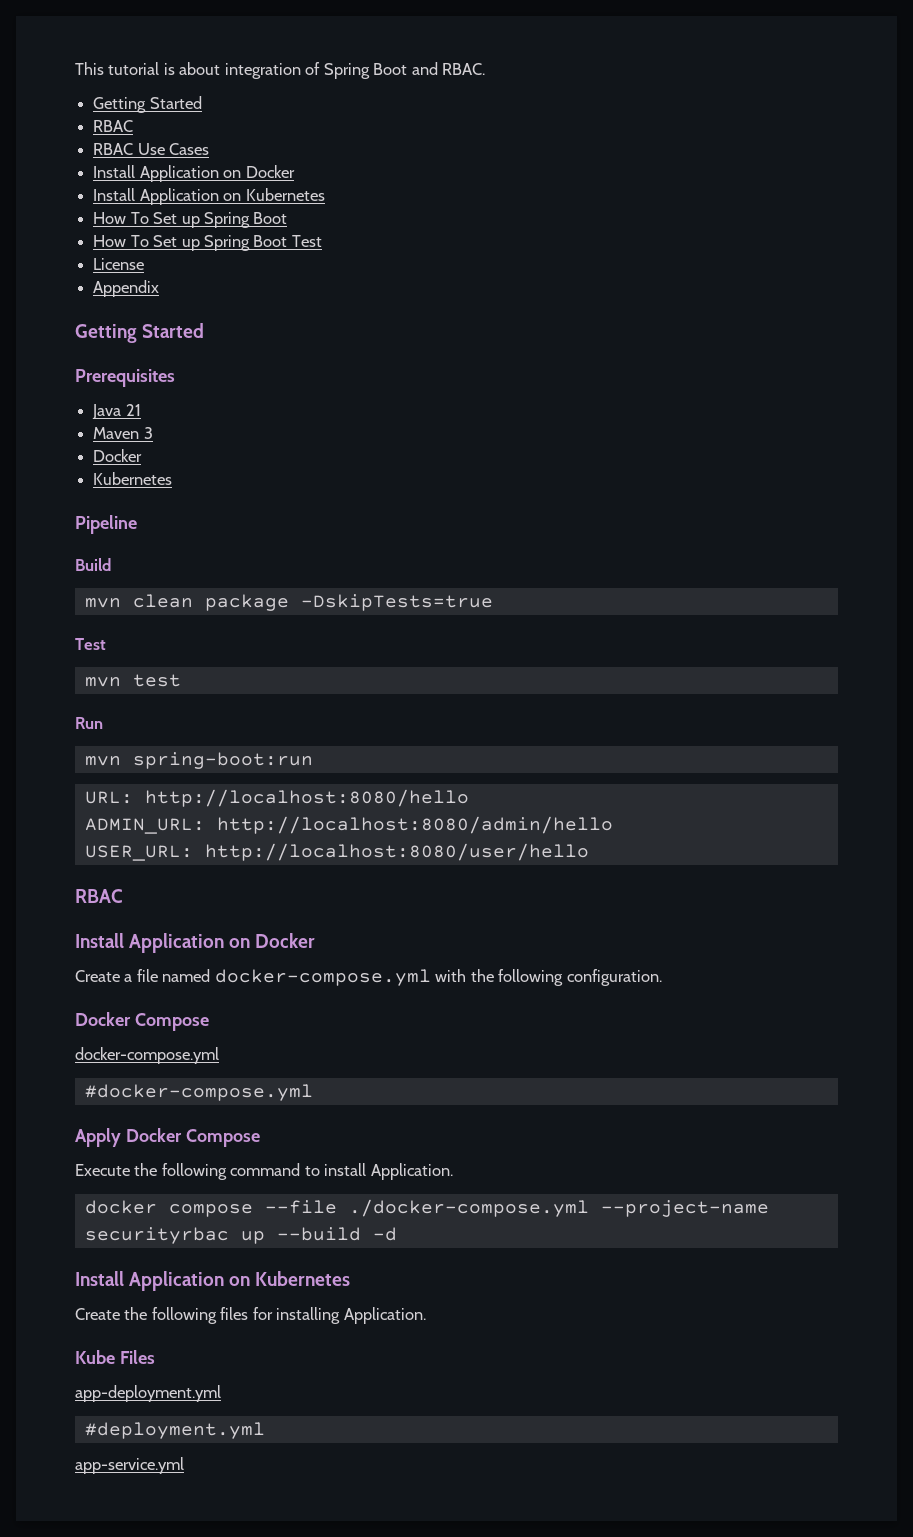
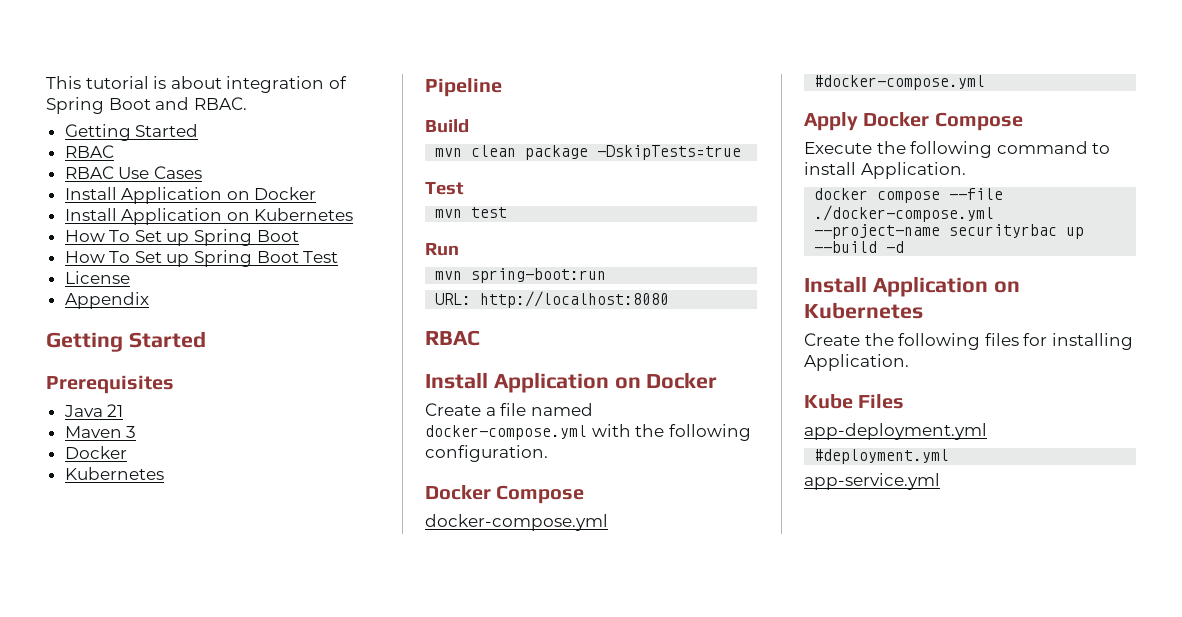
[144,789,469,807] [84,816,613,834] [84,843,589,861] http://localhost:8080/hello // ADMIN_URL: http://localhost:8080/admin/hello // USER_URL: http://localhost:8080/user/hello -> [480,291,670,308] http://localhost:8080

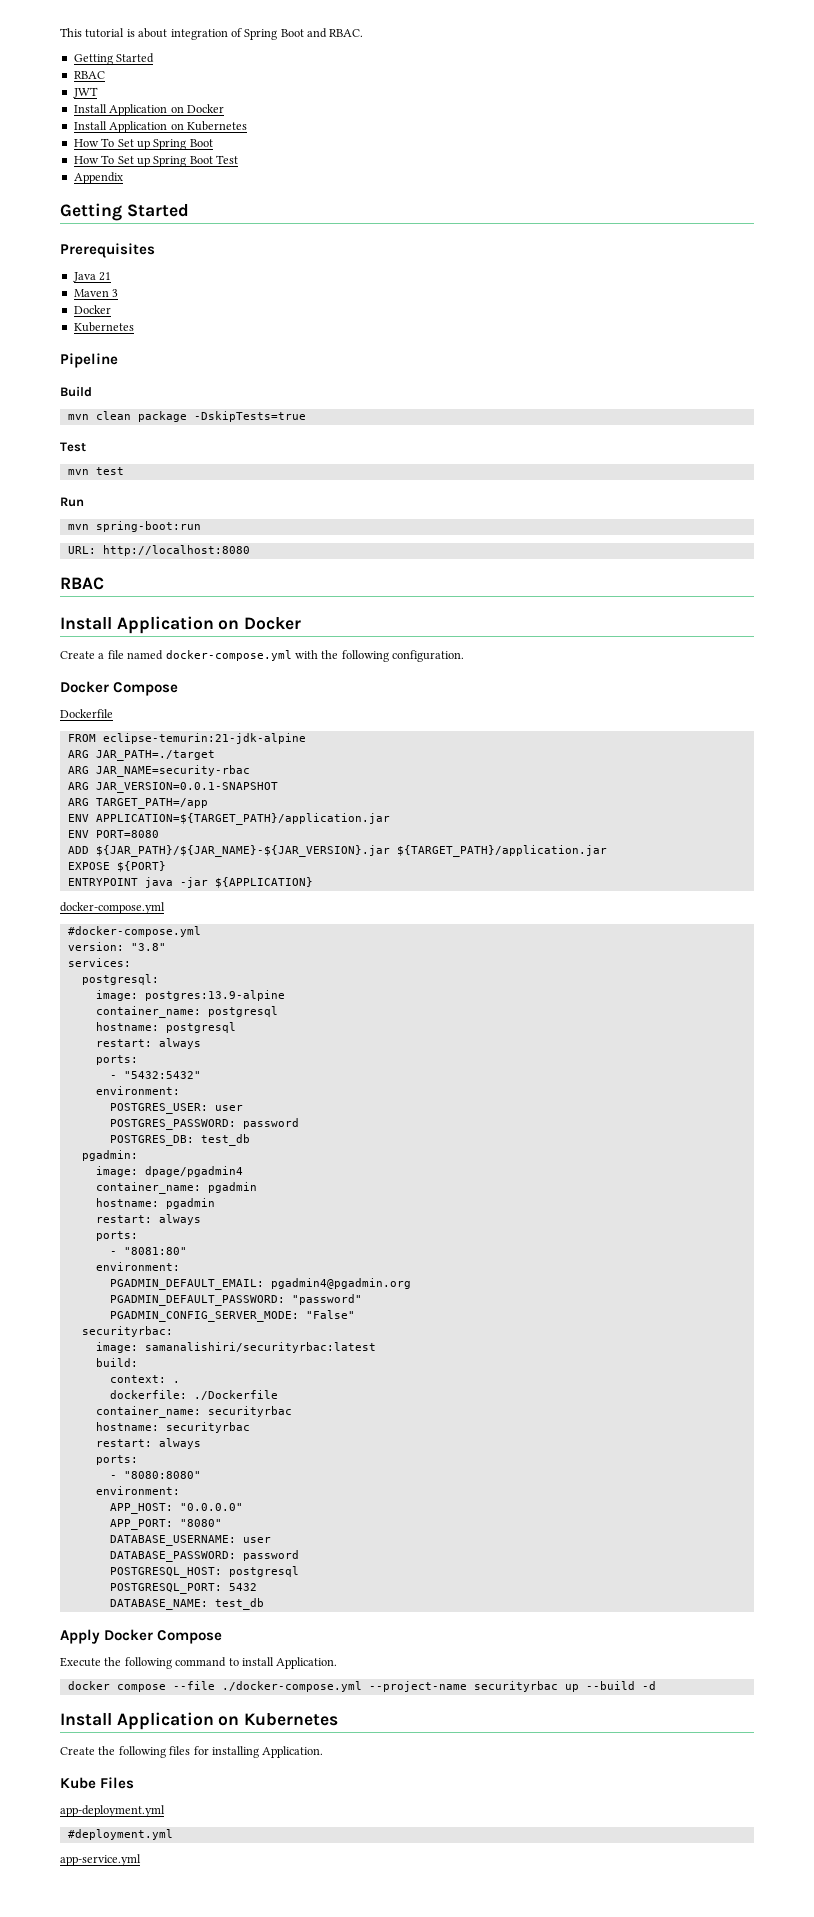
[64,166,202,179] RBAC Use Cases -> [72,87,98,98] JWT
[64,271,130,284] // License -> (238, 159) none
[425,514,608,531] [814,75,986,90] docker-compose.yml // #docker-compose.yml -> [60,709,113,718] [67,733,306,744] [67,750,215,761] [67,765,250,777] [67,782,278,793] [67,798,208,809] [67,813,390,825] [67,830,159,838] [67,845,607,857] [67,861,166,872] [67,877,313,888] [60,902,165,914] [67,926,201,937] [67,942,166,951] [67,958,131,967] [81,974,159,985] [95,990,285,1001] [95,1006,278,1018] [95,1022,236,1033] [95,1038,201,1049] [95,1055,138,1065] [109,1071,201,1079] [95,1086,180,1095] [109,1103,243,1114] [109,1118,299,1130] [109,1134,250,1146] [81,1150,138,1161] [95,1166,243,1177] [95,1182,257,1194] [95,1198,215,1209] [95,1214,201,1225] [95,1231,138,1241] [109,1247,187,1255] [95,1262,180,1271] [109,1278,411,1290] [109,1294,362,1306] [109,1310,355,1322] [81,1326,173,1337] [95,1342,376,1353] [95,1358,138,1367] [109,1375,180,1383] [109,1390,278,1400] [95,1406,292,1418] [95,1422,250,1433] [95,1438,201,1449] [95,1455,138,1465] [109,1471,201,1479] [95,1486,180,1495] [109,1503,243,1514] [109,1519,222,1530] [109,1535,271,1546] [109,1550,299,1562] [109,1566,299,1578] [109,1583,257,1594] [109,1598,264,1610] Dockerfile // FROM eclipse-temurin:21-jdk-alpine // ARG JAR_PATH=./target // ARG JAR_NAME=security-rbac // ARG JAR_VERSION=0.0.1-SNAPSHOT // ARG TARGET_PATH=/app // ENV APPLICATION=${TARGET_PATH}/application.jar // ENV PORT=8080 // ADD ${JAR_PATH}/${JAR_NAME}-${JAR_VERSION}.jar ${TARGET_PATH}/application.jar // EXPOSE ${PORT} // ENTRYPOINT java -jar ${APPLICATION} // docker-compose.yml // #docker-compose.yml // version: "3.8" // services: // postgresql: // image: postgres:13.9-alpine // container_name: postgresql // hostname: postgresql // restart: always // ports: // - "5432:5432" // environment: // POSTGRES_USER: user // POSTGRES_PASSWORD: password // POSTGRES_DB: test_db // pgadmin: // image: dpage/pgadmin4 // container_name: pgadmin // hostname: pgadmin // restart: always // ports: // - "8081:80" // environment: // PGADMIN_DEFAULT_EMAIL: pgadmin4@pgadmin.org // PGADMIN_DEFAULT_PASSWORD: "password" // PGADMIN_CONFIG_SERVER_MODE: "False" // securityrbac: // image: samanalishiri/securityrbac:latest // build: // context: . // dockerfile: ./Dockerfile // container_name: securityrbac // hostname: securityrbac // restart: always // ports: // - "8080:8080" // environment: // APP_HOST: "0.0.0.0" // APP_PORT: "8080" // DATABASE_USERNAME: user // DATABASE_PASSWORD: password // POSTGRESQL_HOST: postgresql // POSTGRESQL_PORT: 5432 // DATABASE_NAME: test_db

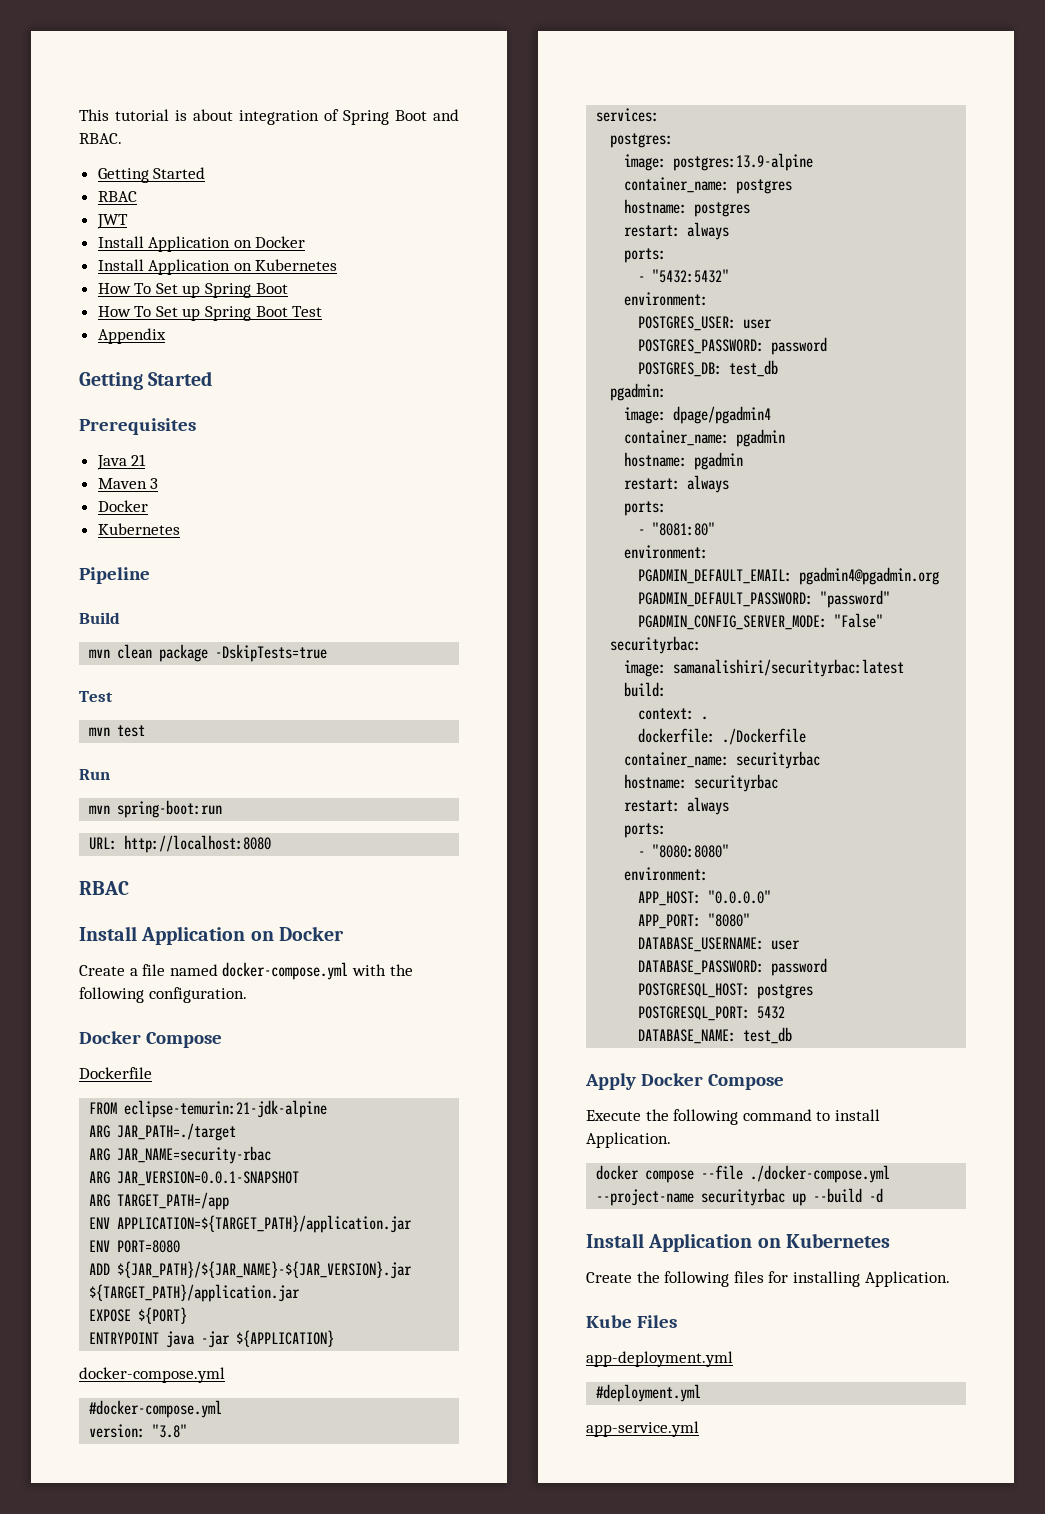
[81,974,159,985] postgresql: -> [610,133,674,148] postgres:
[207,1006,278,1017] [95,1022,236,1033] postgresql // hostname: postgresql -> [736,179,793,194] [624,199,751,217] postgres // hostname: postgres
[228,1566,299,1577] postgresql -> [757,984,814,999] postgres

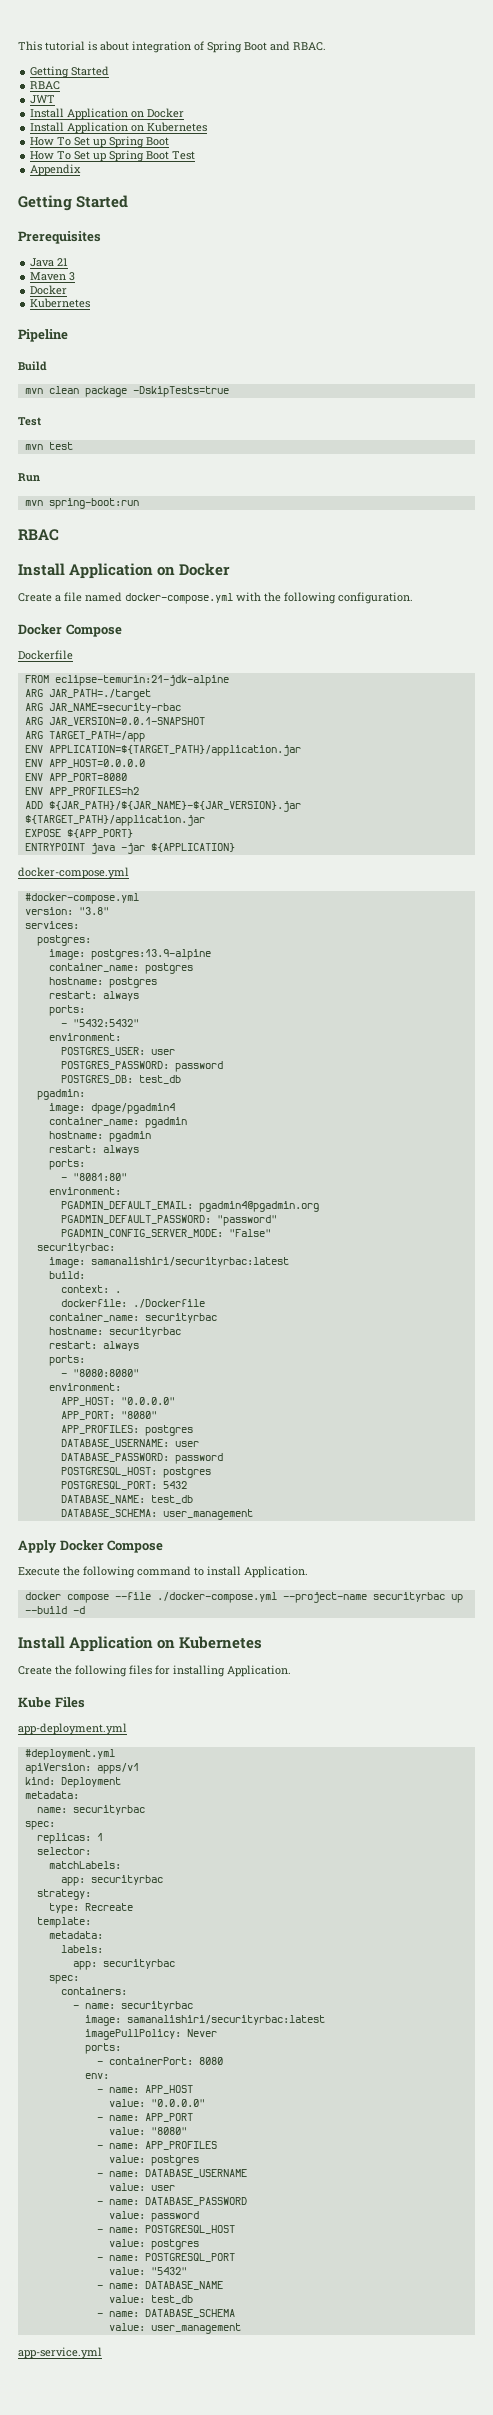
[89,835,272,853] // URL: http://localhost:8080 -> (139, 503) none
[117,1240,181,1253] PORT=8080 -> [48,759,145,768] [24,773,127,782] [24,787,139,796] APP_HOST=0.0.0.0 // ENV APP_PORT=8080 // ENV APP_PROFILES=h2
[138,1307,188,1324] ${PORT} -> [66,829,133,838] ${APP_PORT}
(751, 920) none -> [60,1425,193,1436] // APP_PROFILES: postgres
(793, 1035) none -> [60,1509,253,1520] // DATABASE_SCHEMA: user_management
(702, 1393) none -> [24,1763,139,1774] [24,1777,121,1788] [24,1791,79,1799] [36,1805,145,1815] [24,1821,55,1830] [36,1833,103,1844] [36,1847,91,1855] [48,1861,121,1869] [60,1875,163,1886] [36,1889,91,1900] [48,1903,133,1914] [36,1917,91,1928] [48,1931,103,1939] [60,1945,103,1953] [72,1959,175,1970] [48,1975,79,1984] [60,1987,127,1995] [72,2001,193,2011] [84,2015,325,2026] [84,2029,217,2040] [84,2043,121,2054] [96,2057,223,2065] [84,2073,109,2079] [96,2085,193,2094] [108,2099,205,2107] [96,2113,193,2122] [108,2127,187,2135] [96,2141,217,2150] [108,2155,199,2166] [96,2169,247,2178] [108,2183,175,2191] [96,2197,247,2206] [108,2211,199,2222] [96,2225,235,2234] [108,2239,199,2250] [96,2253,235,2262] [108,2267,187,2275] [96,2281,223,2290] [108,2295,193,2304] [96,2309,235,2318] [108,2323,241,2334] // apiVersion: apps/v1 // kind: Deployment // metadata: // name: securityrbac // spec: // replicas: 1 // selector: // matchLabels: // app: securityrbac // strategy: // type: Recreate // template: // metadata: // labels: // app: securityrbac // spec: // containers: // - name: securityrbac // image: samanalishiri/securityrbac:latest // imagePullPolicy: Never // ports: // - containerPort: 8080 // env: // - name: APP_HOST // value: "0.0.0.0" // - name: APP_PORT // value: "8080" // - name: APP_PROFILES // value: postgres // - name: DATABASE_USERNAME // value: user // - name: DATABASE_PASSWORD // value: password // - name: POSTGRESQL_HOST // value: postgres // - name: POSTGRESQL_PORT // value: "5432" // - name: DATABASE_NAME // value: test_db // - name: DATABASE_SCHEMA // value: user_management

